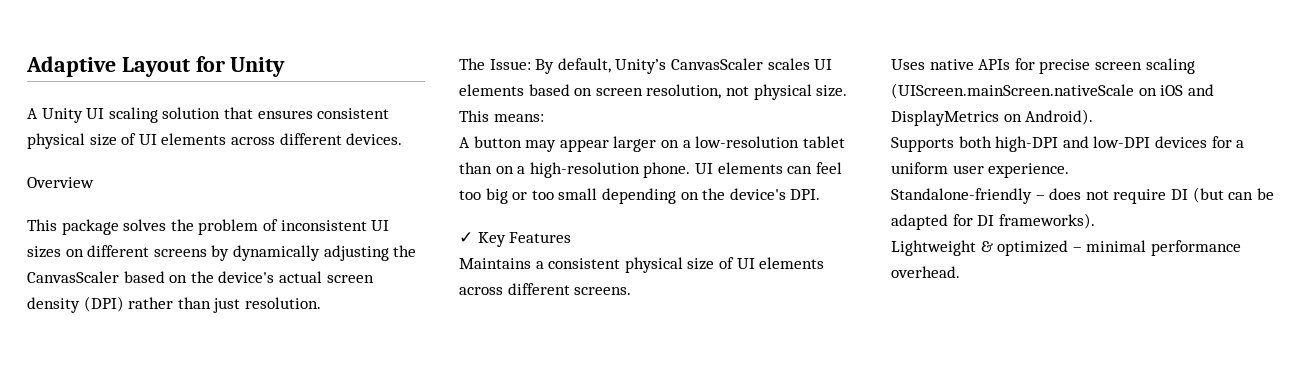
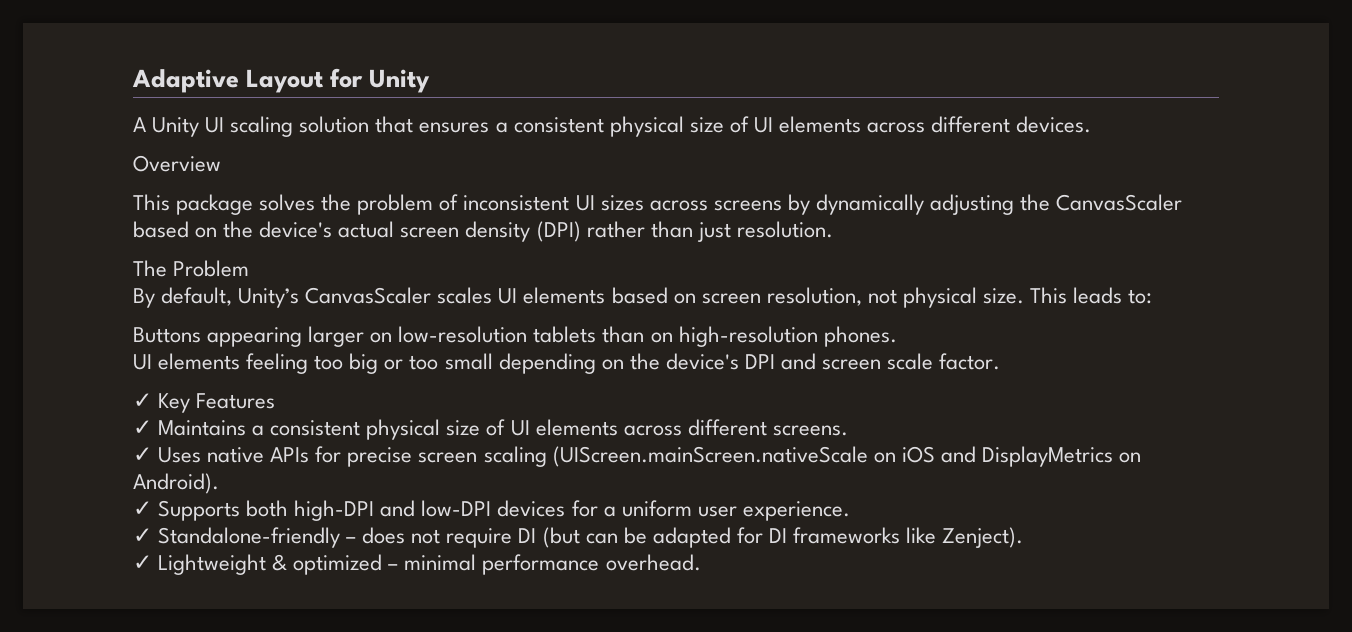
(313, 114) none -> [495,122,508,133] a
[65,245,150,257] on different -> [649,200,708,211] across
[489,59,531,70] Issue: -> [173,260,250,277] Problem //
[493,114,544,122] [459,136,845,152] [459,162,842,178] means: // A button may appear larger on a low-resolution tablet than on a high-resolution phone. UI elements can feel -> [1073,287,1153,304] [133,326,897,347] [133,353,309,374] leads to: // Buttons appearing larger on low-resolution tablets than on high-resolution phones. // UI elements feeling
[790,189,821,200] DPI. -> [744,353,1001,370] DPI and screen scale factor.
(572, 237) none -> [133,420,152,435] ✓
(632, 291) none -> [133,447,152,462] ✓
(1094, 117) none -> [133,501,152,516] ✓
(1070, 170) none -> [133,528,152,543] ✓
[998,213,1095,229] frameworks). // -> [792,527,1024,548] [133,555,152,570] frameworks like Zenject). // ✓

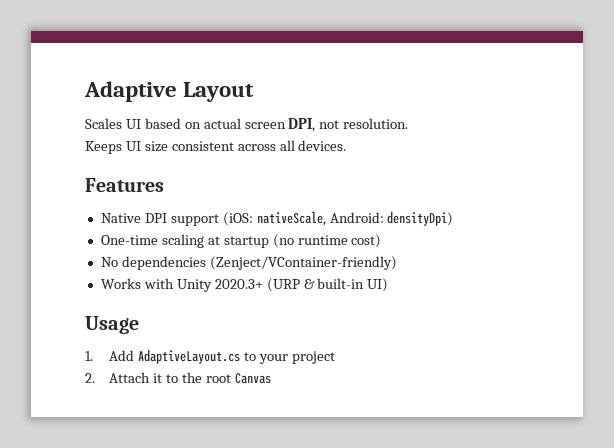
[330,68,431,93] [133,116,1092,137] [133,155,221,172] [133,194,1183,215] [133,221,833,242] [133,260,250,277] [133,287,1153,308] [133,326,897,347] [133,353,1001,374] [133,393,276,413] [133,419,848,440] [133,446,1141,467] [133,473,219,494] [133,500,850,521] [133,527,1024,548] [133,554,701,575] for Unity // A Unity UI scaling solution that ensures a consistent physical size of UI elements across different devices. // Overview // This package solves the problem of inconsistent UI sizes across screens by dynamically adjusting the CanvasScaler based on the device's actual screen density (DPI) rather than just resolution. // The Problem // By default, Unity’s CanvasScaler scales UI elements based on screen resolution, not physical size. This leads to: // Buttons appearing larger on low-resolution tablets than on high-resolution phones. // UI elements feeling too big or too small depending on the device's DPI and screen scale factor. // ✓ Key Features // ✓ Maintains a consistent physical size of UI elements across different screens. // ✓ Uses native APIs for precise screen scaling (UIScreen.mainScreen.nativeScale on iOS and DisplayMetrics on Android). // ✓ Supports both high-DPI and low-DPI devices for a uniform user experience. // ✓ Standalone-friendly – does not require DI (but can be adapted for DI frameworks like Zenject). // ✓ Lightweight & optimized – minimal performance overhead. -> [85,118,409,132] [85,140,347,154] [85,178,164,192] [100,211,454,226] [100,234,382,248] [100,256,397,270] [100,278,389,292] [85,316,139,334] [85,349,336,364] [85,372,271,384] // Scales UI based on actual screen DPI, not resolution. // Keeps UI size consistent across all devices. // Features // Native DPI support (iOS: nativeScale, Android: densityDpi) // One-time scaling at startup (no runtime cost) // No dependencies (Zenject/VContainer-friendly) // Works with Unity 2020.3+ (URP & built-in UI) // Usage // 1. Add AdaptiveLayout.cs to your project // 2. Attach it to the root Canvas

